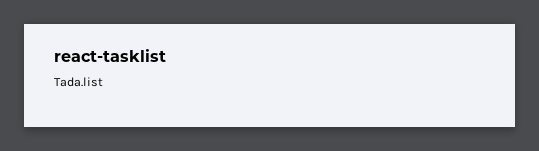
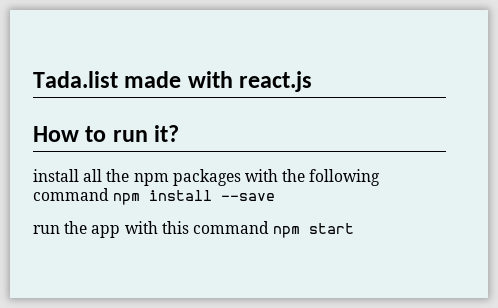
[54,49,166,62] [54,77,103,87] react-tasklist // Tada.list -> [33,71,313,92] [33,125,180,142] [33,169,381,186] [33,188,276,205] [33,221,355,238] Tada.list made with react.js // How to run it? // install all the npm packages with the following command npm install --save // run the app with this command npm start

